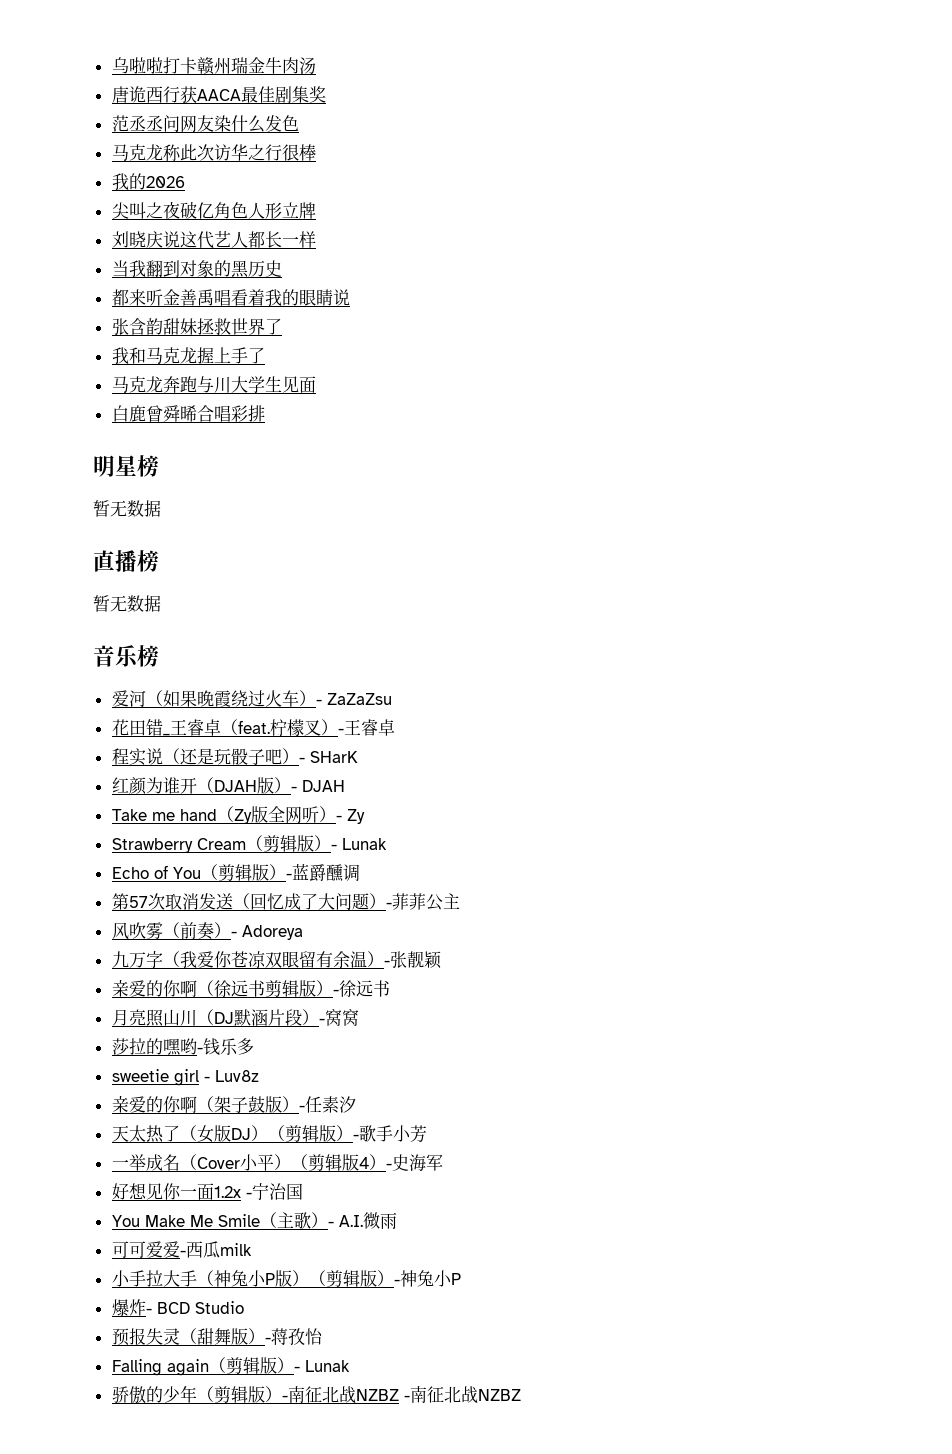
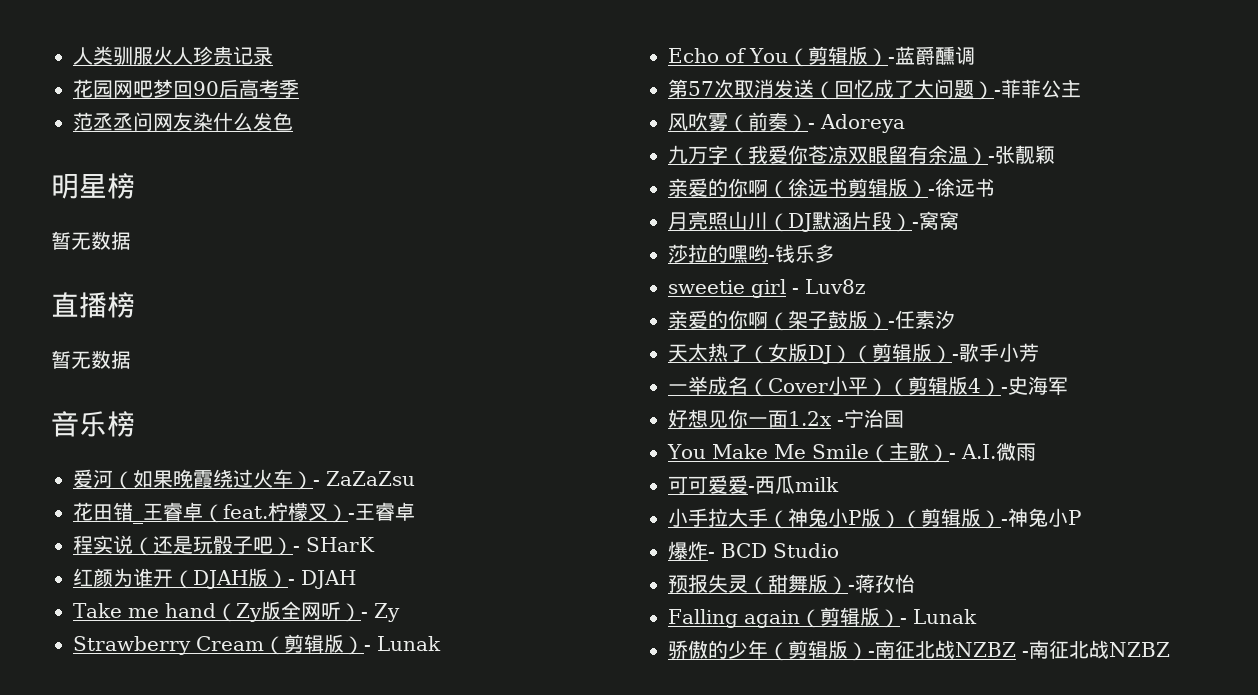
[111,57,316,75] [111,86,326,103] 乌啦啦打卡赣州瑞金牛肉汤 // 唐诡西行获AACA最佳剧集奖 -> [73,46,273,66] [73,79,299,98] 人类驯服火人珍贵记录 // 花园网吧梦回90后高考季
[111,144,316,161] [111,173,185,190] [111,201,316,219] [111,231,316,249] [111,260,282,278] [111,289,350,306] [111,318,282,335] [111,347,265,364] [111,376,316,393] [111,405,265,422] // 马克龙称此次访华之行很棒 // 我的2026 // 尖叫之夜破亿角色人形立牌 // 刘晓庆说这代艺人都长一样 // 当我翻到对象的黑历史 // 都来听金善禹唱看着我的眼睛说 // 张含韵甜妹拯救世界了 // 我和马克龙握上手了 // 马克龙奔跑与川大学生见面 // 白鹿曾舜晞合唱彩排 -> (293, 121) none

